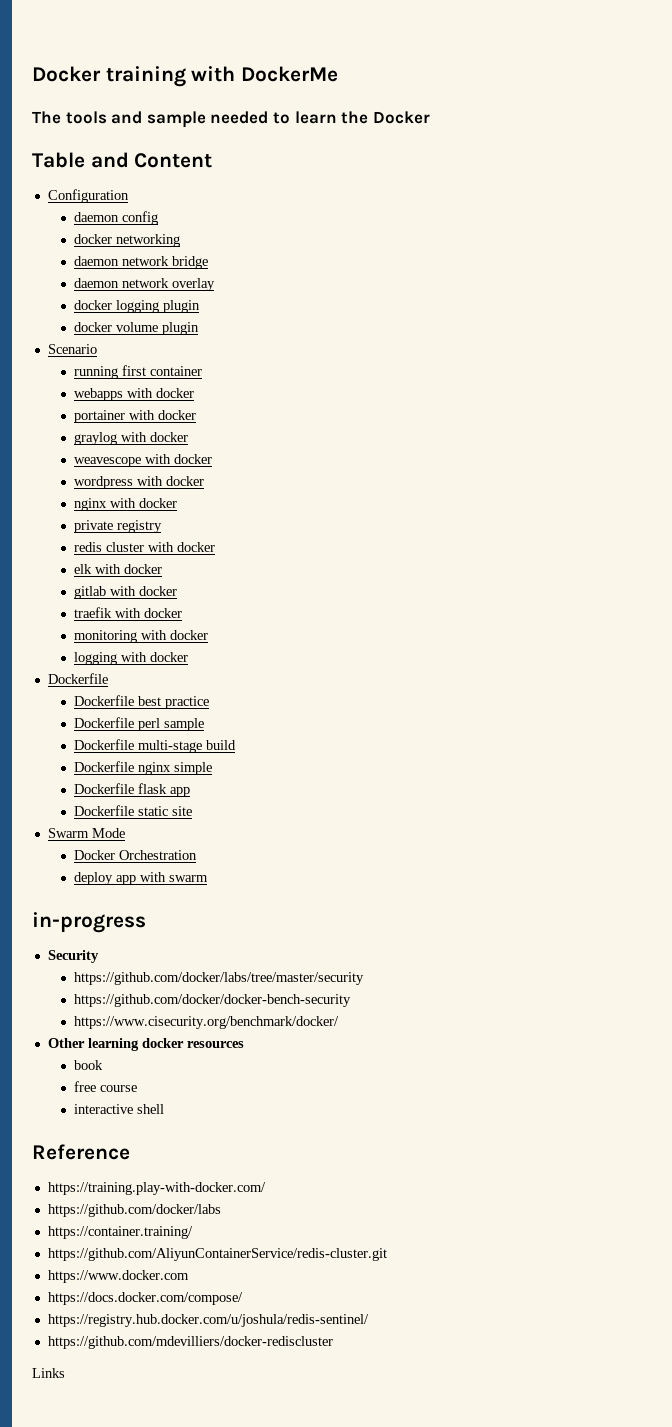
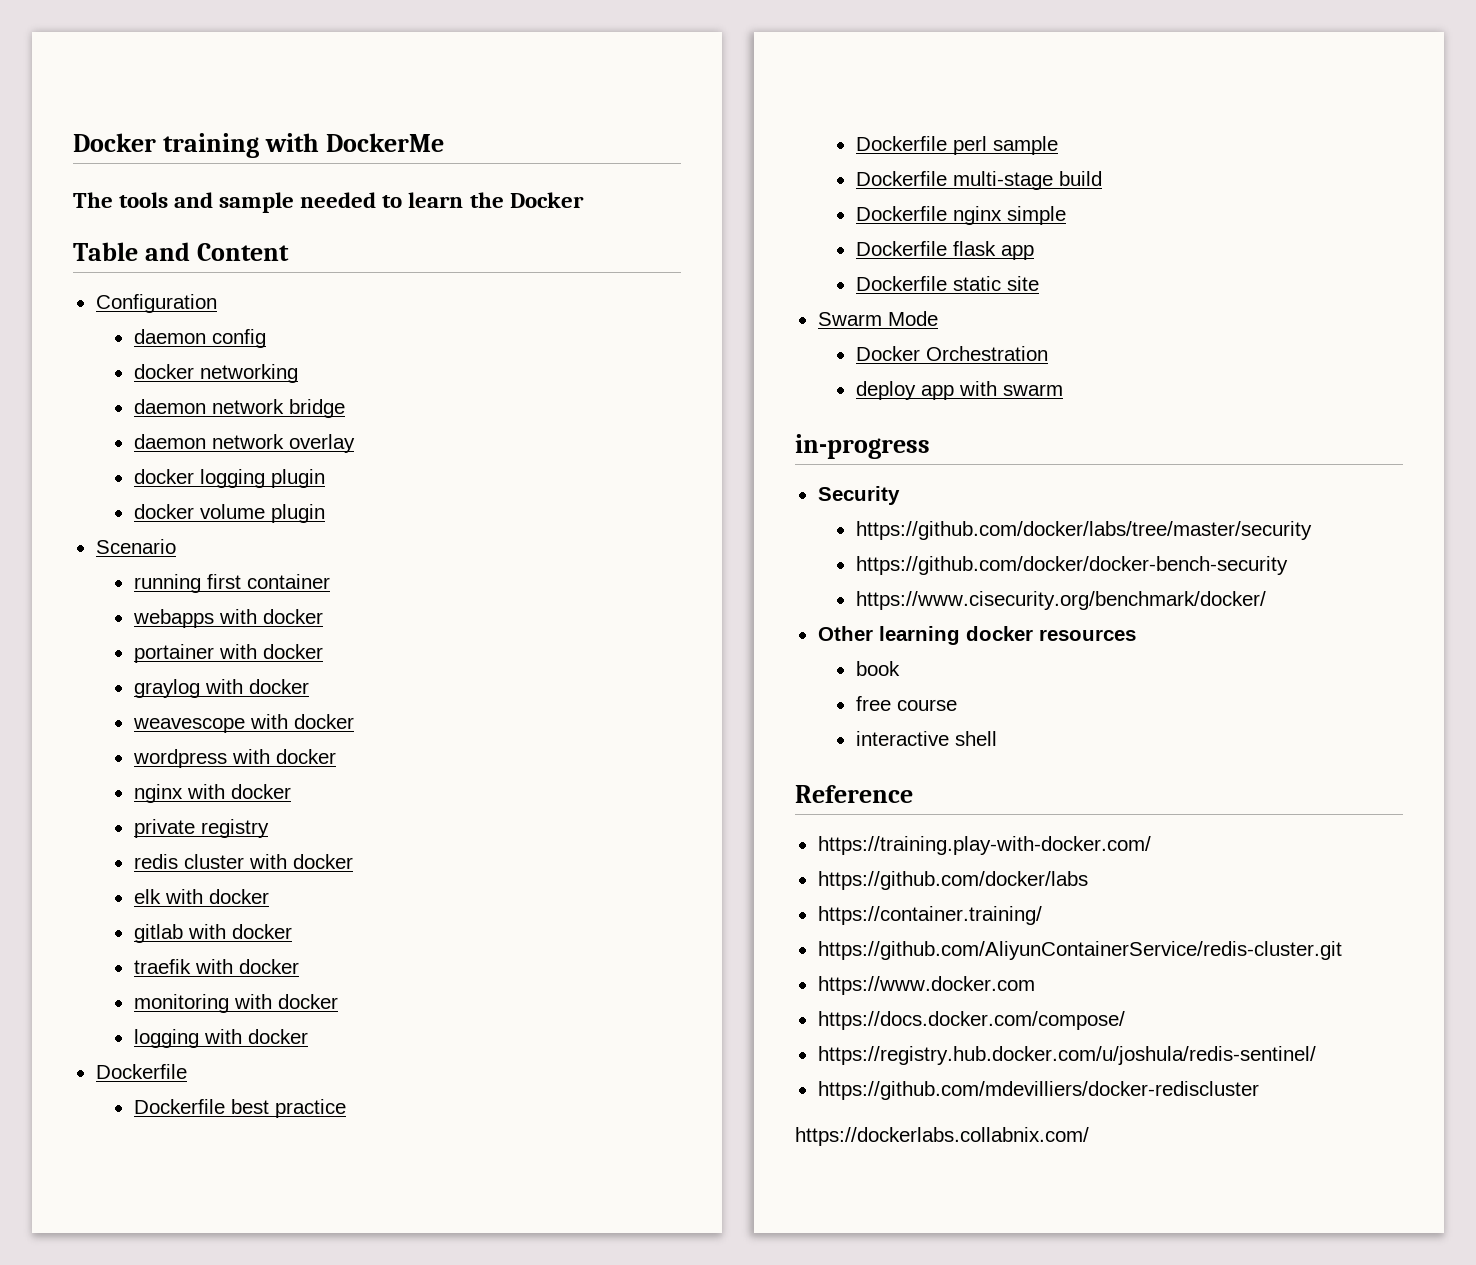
[32,1368,65,1378] Links -> [795,1127,1089,1146] https://dockerlabs.collabnix.com/

